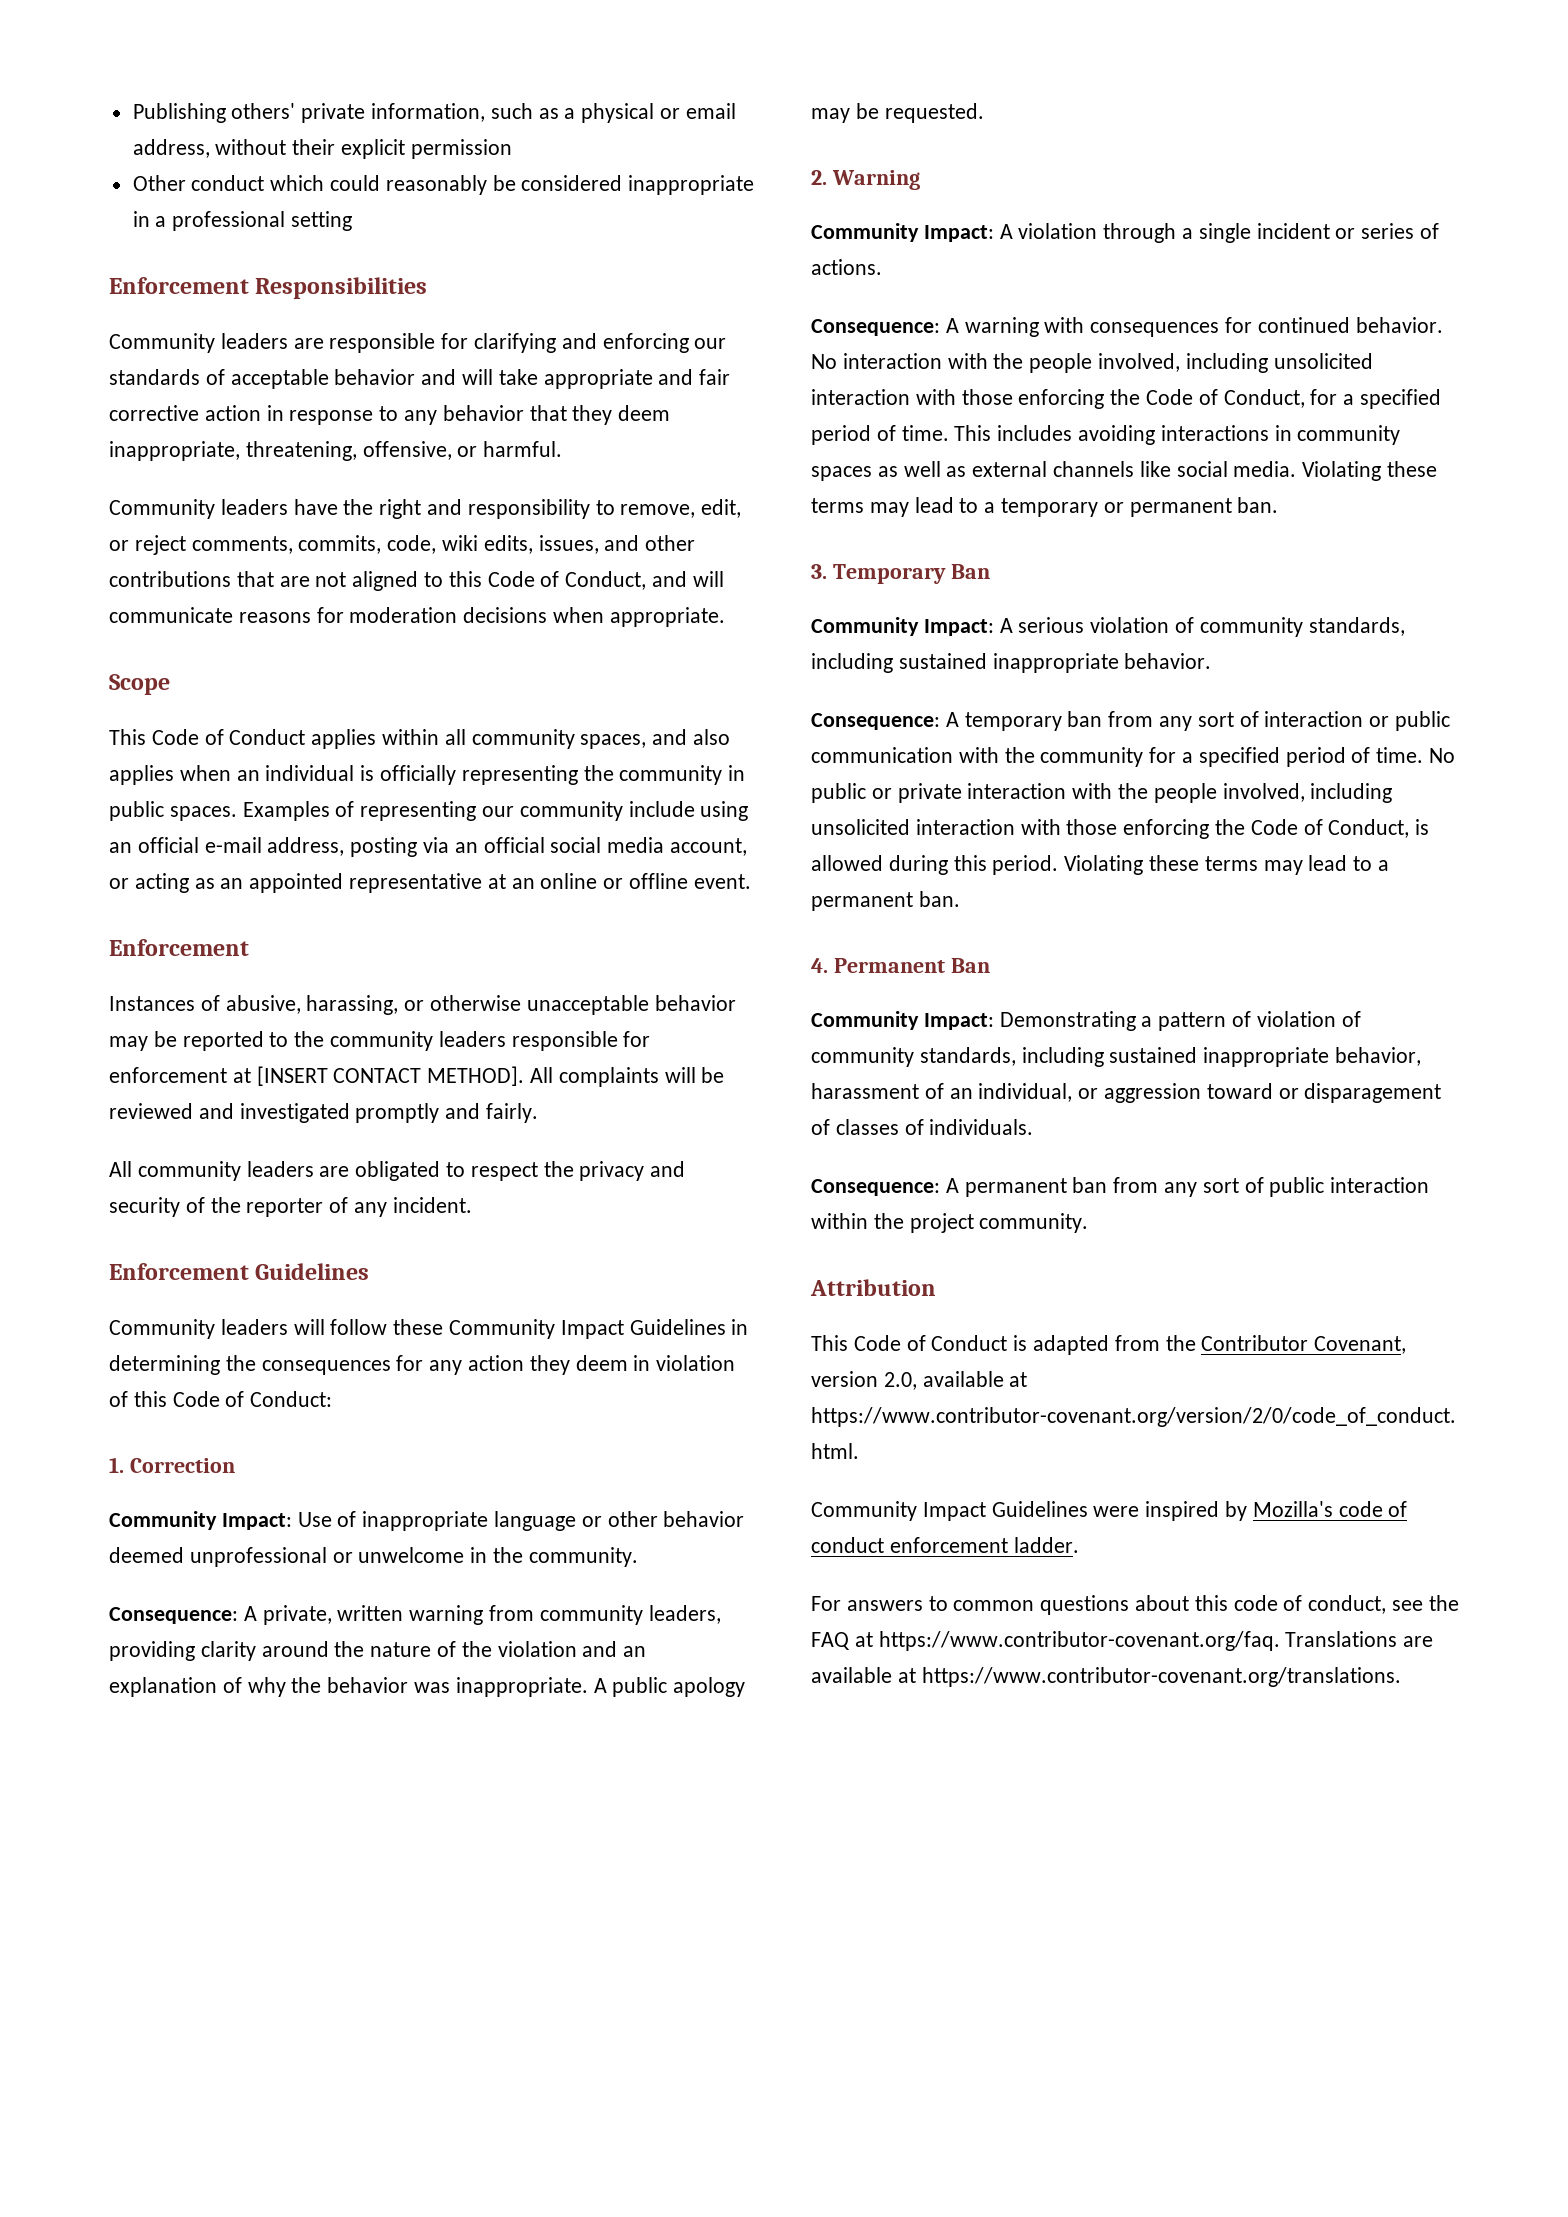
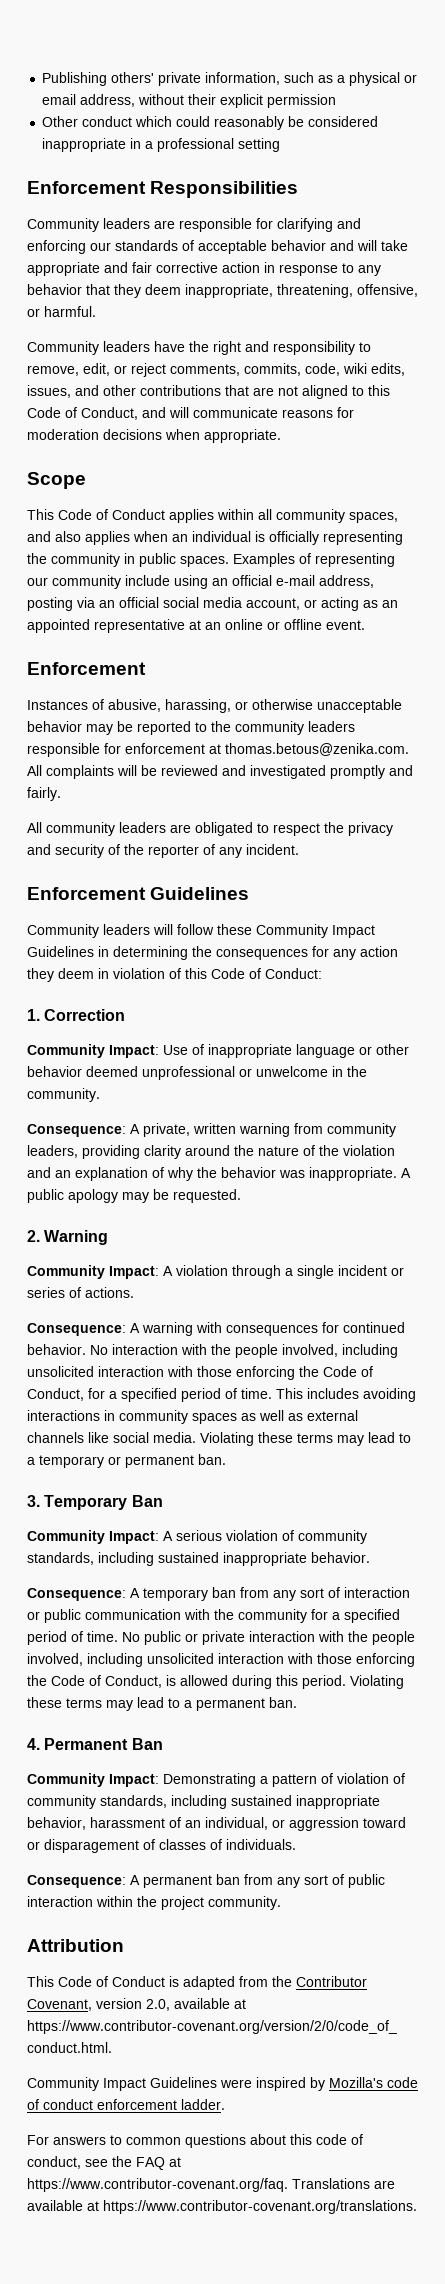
[256,1066,525,1086] [INSERT CONTACT METHOD]. -> [225,743,409,756] thomas.betous@zenika.com.

